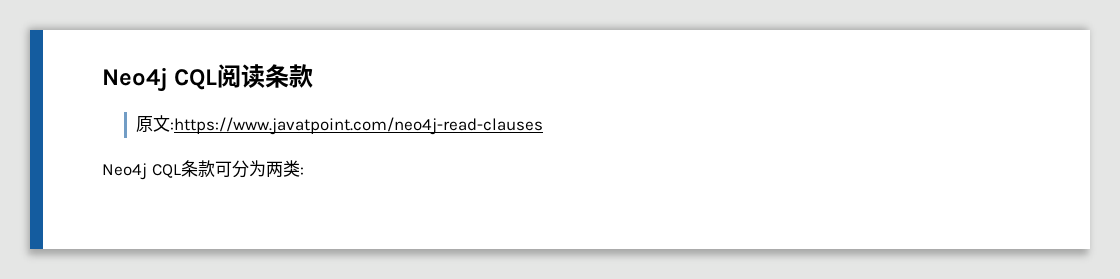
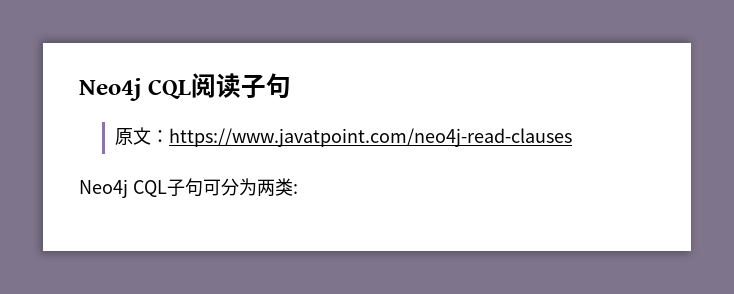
[265,64,314,88] 条款 -> [240,73,291,99] 子句
[169,117,543,135] [102,160,215,180] :https://www.javatpoint.com/neo4j-read-clauses // Neo4j CQL条款 -> [150,128,572,147] [79,178,203,198] ：https://www.javatpoint.com/neo4j-read-clauses // Neo4j CQL子句

